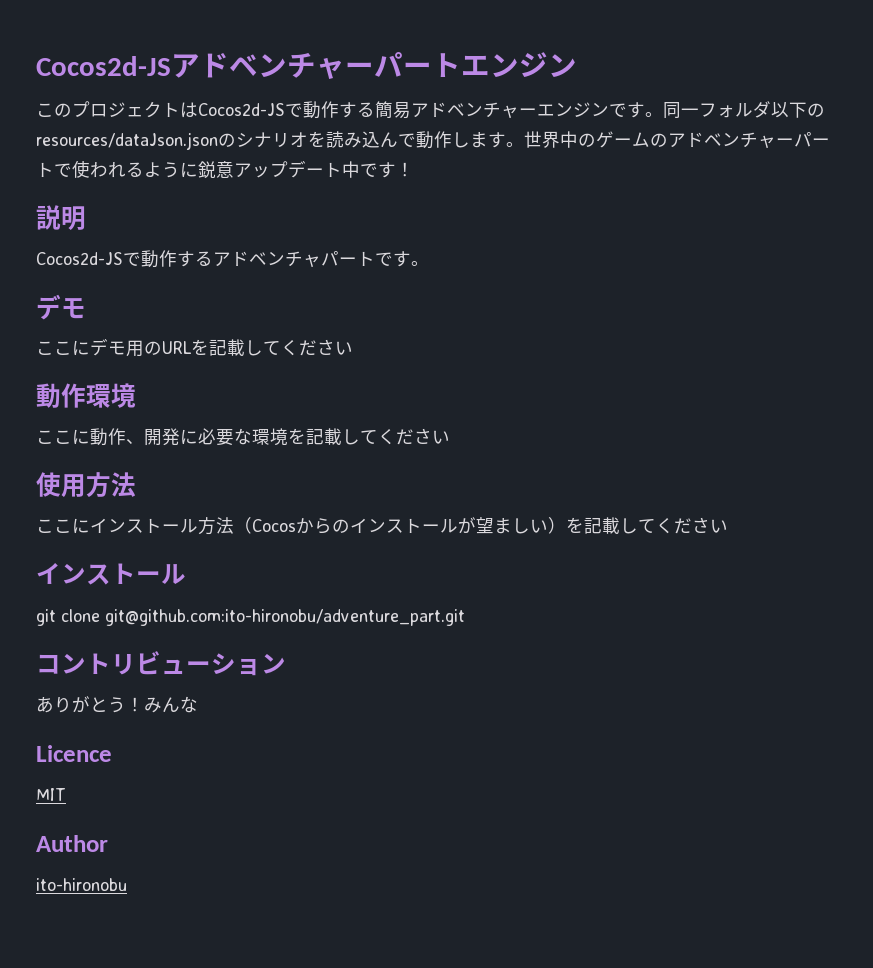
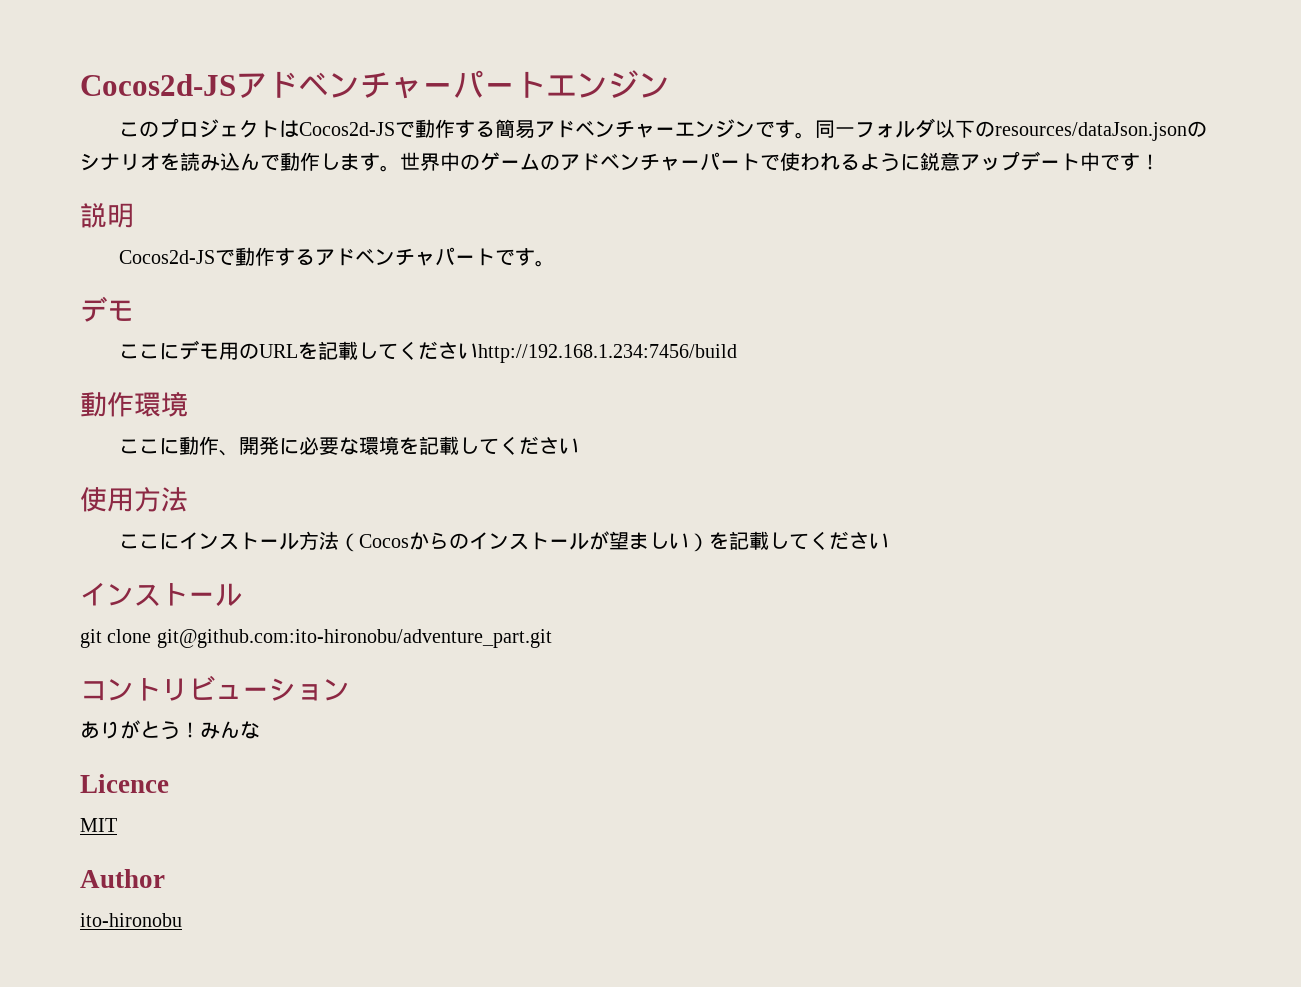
(353, 348) none -> [478,344,738,363] http://192.168.1.234:7456/build

